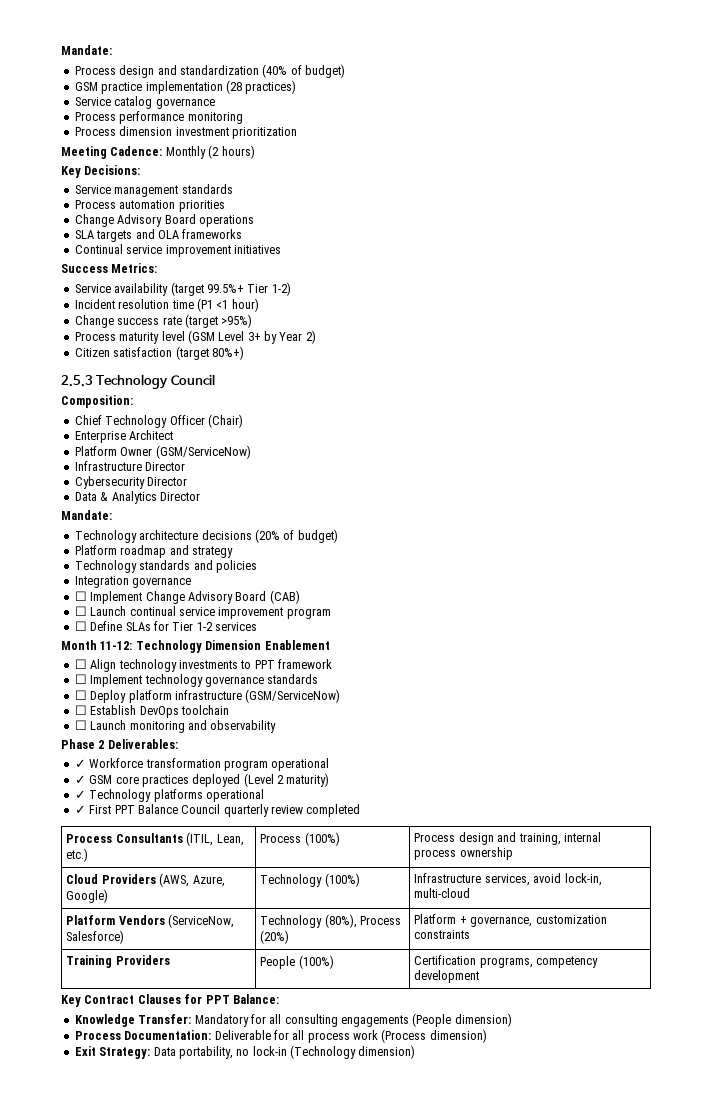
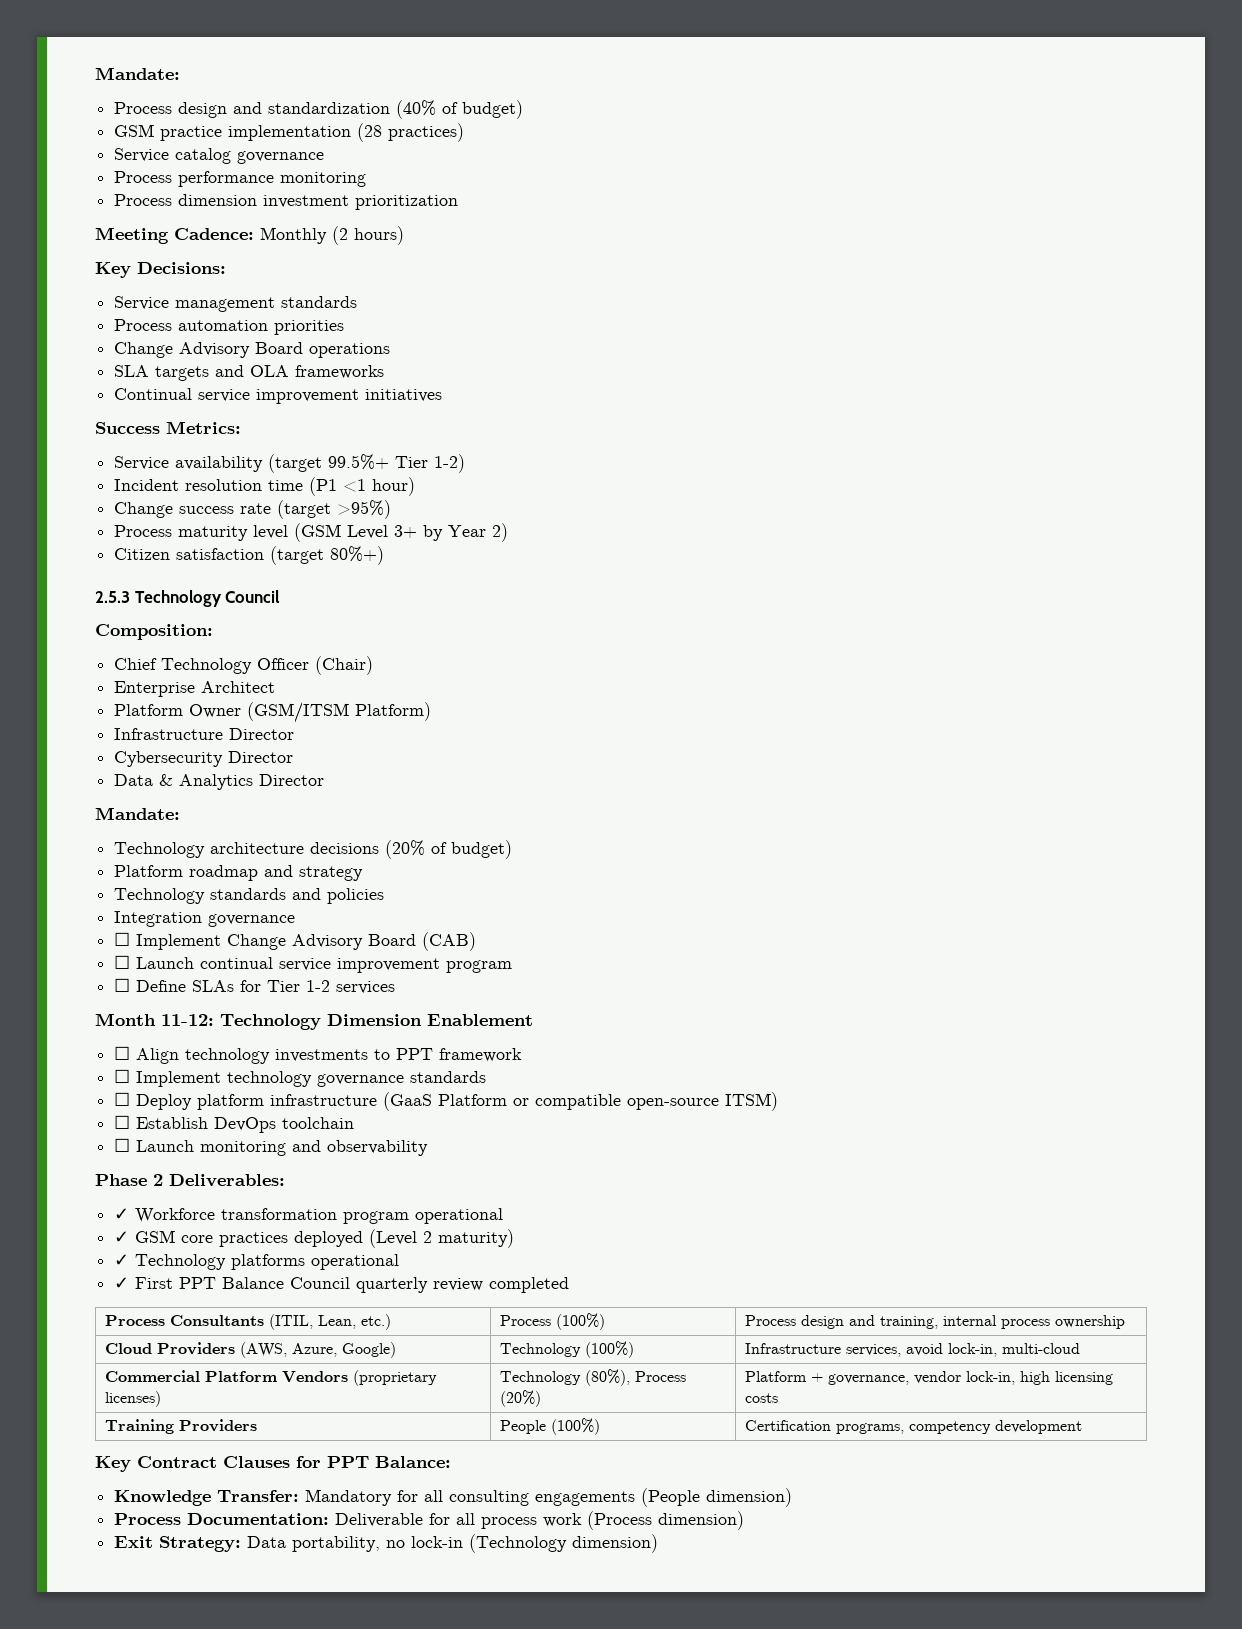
[155,445,251,459] (GSM/ServiceNow) -> [247,702,432,723] (GSM/ITSM Platform)
[245,689,341,703] (GSM/ServiceNow) -> [383,1092,779,1111] (GaaS Platform or compatible open-source ITSM)
(471, 893) none -> [104,1370,200,1382] Commercial
[168,914,235,928] [66,930,125,944] (ServiceNow, Salesforce) -> [352,1370,437,1386] [104,1391,161,1407] (proprietary licenses)
[535,915,607,924] [414,930,471,939] customization constraints -> [913,1371,1113,1385] [744,1393,778,1403] vendor lock-in, high licensing costs

